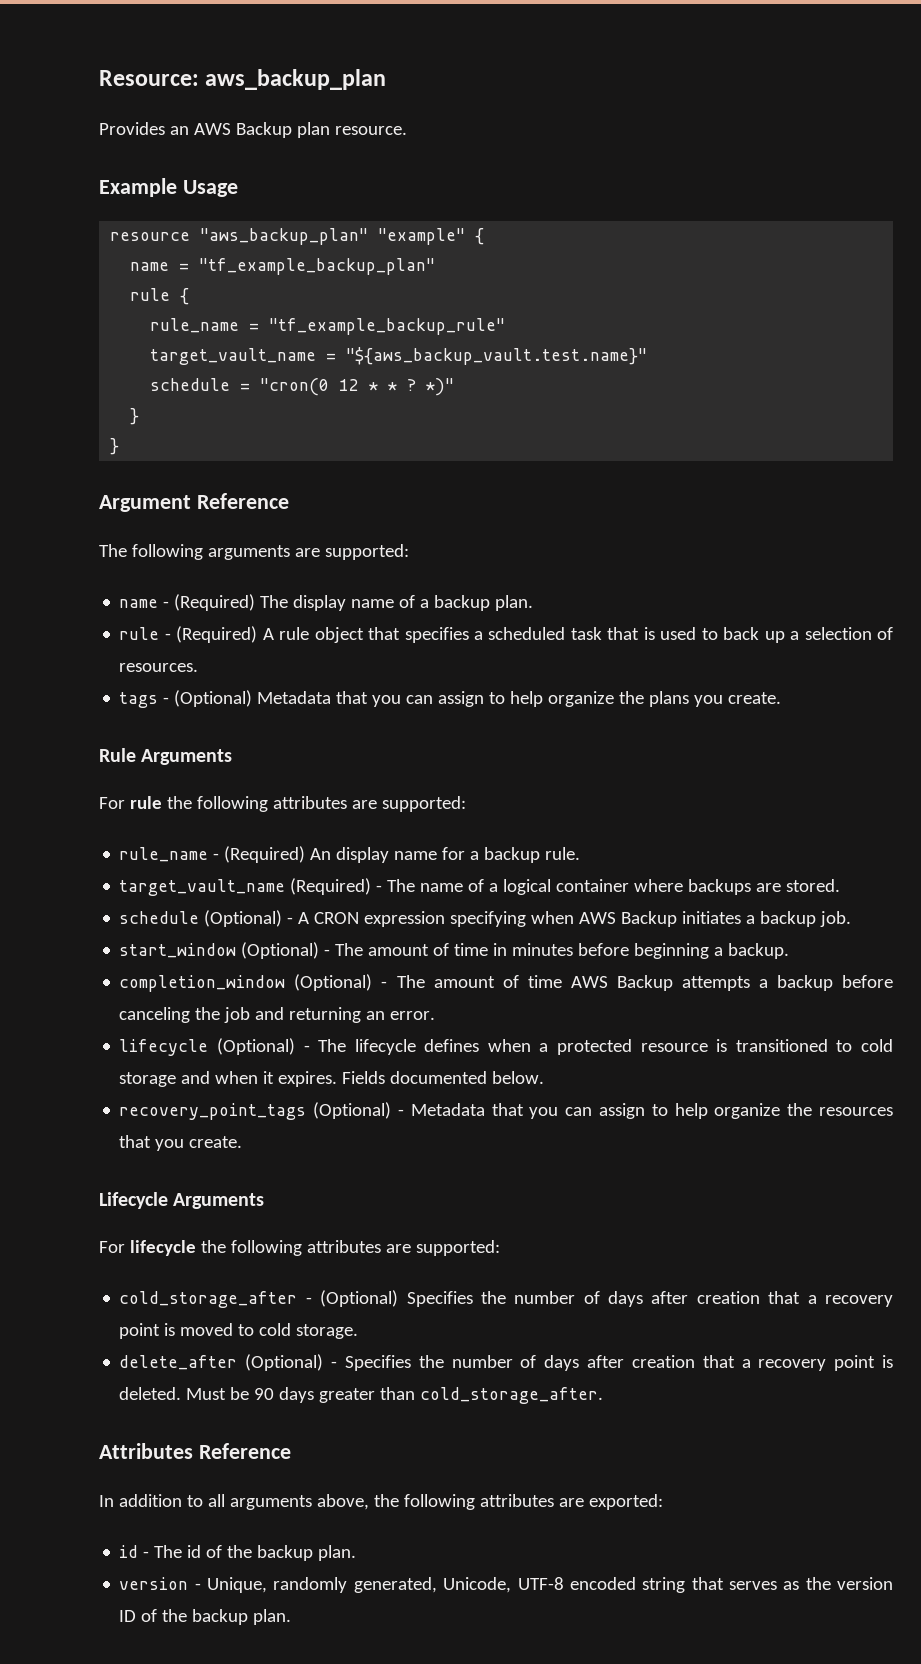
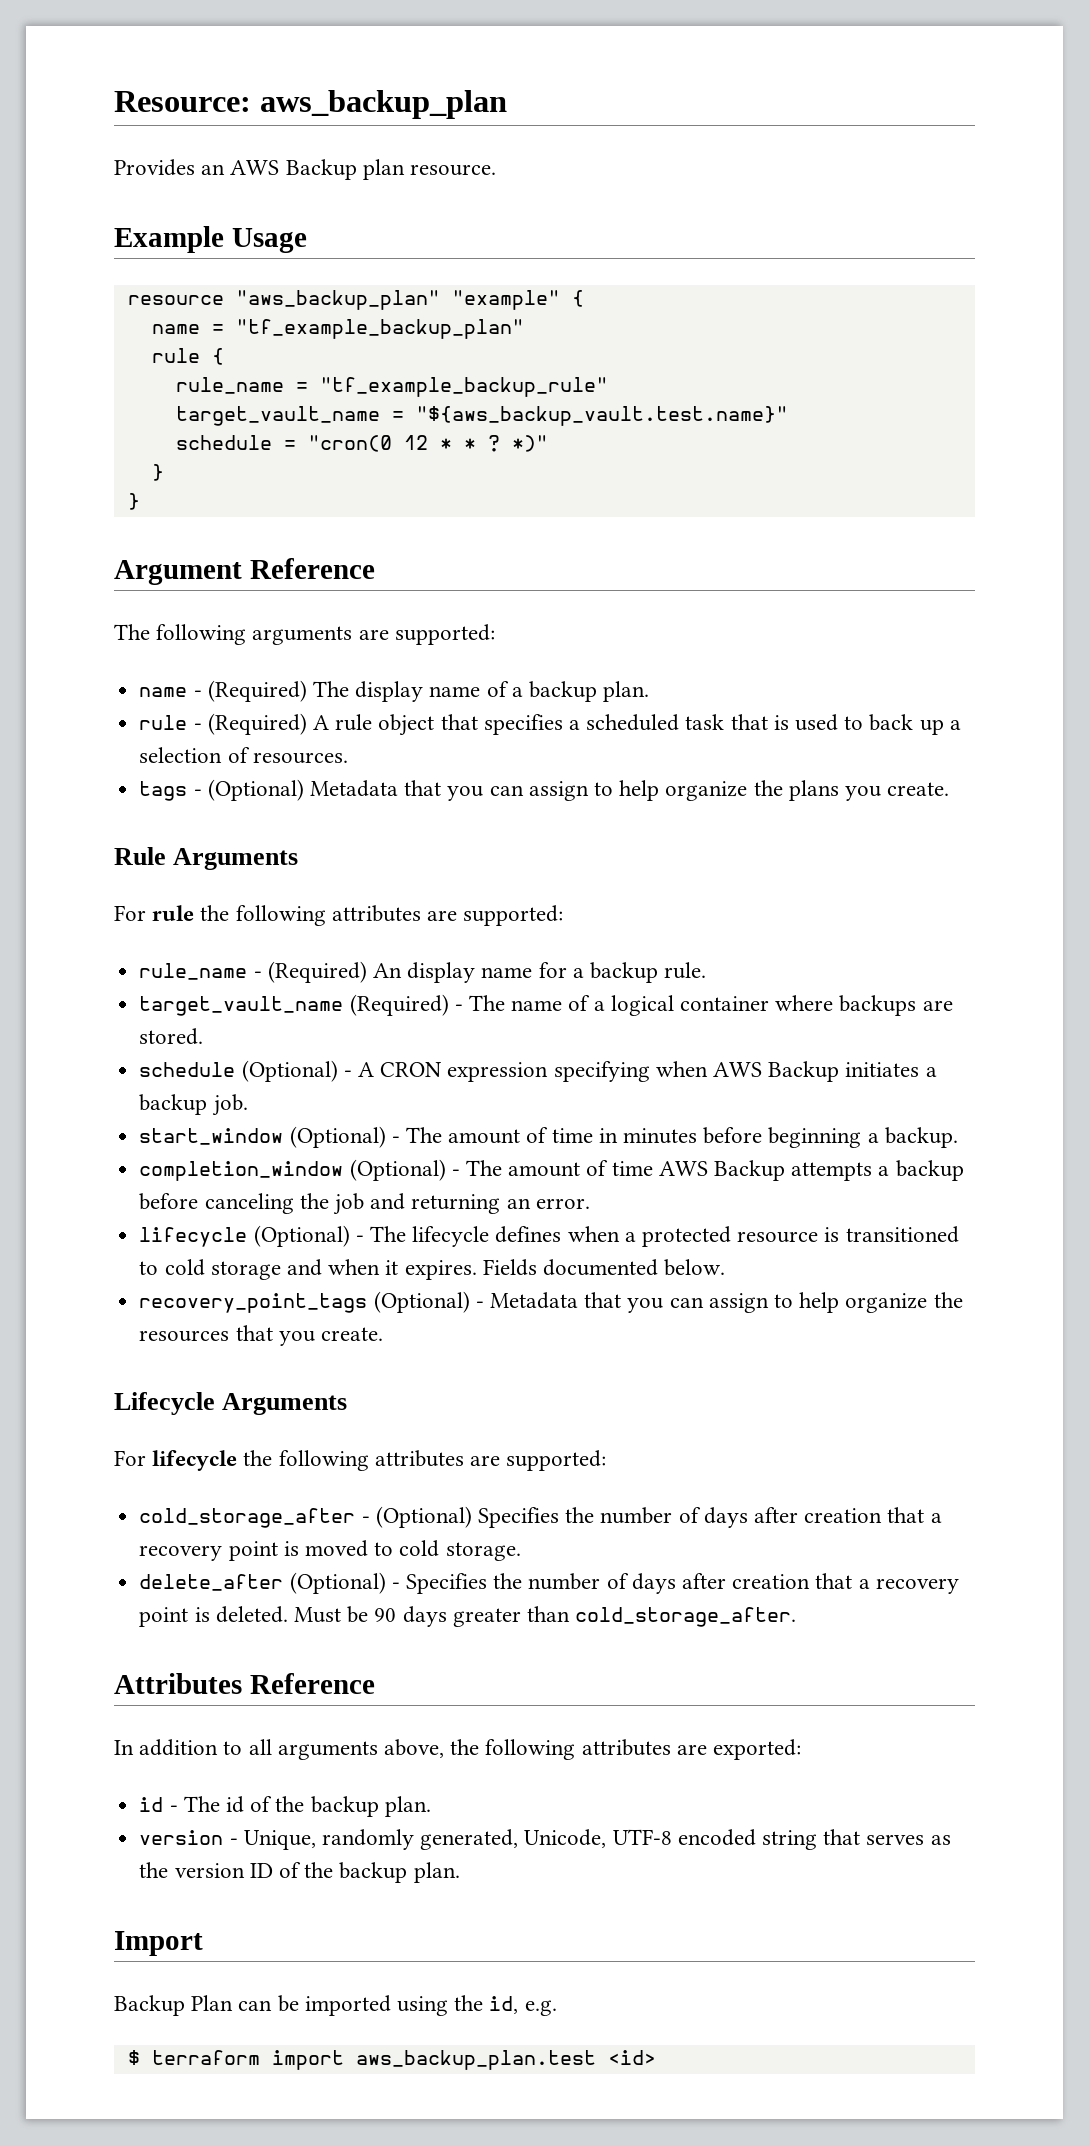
(292, 1617) none -> [114,1931,203,1956] [114,1995,557,2016] [127,2050,656,2070] // Import // Backup Plan can be imported using the id, e.g. // $ terraform import aws_backup_plan.test <id>

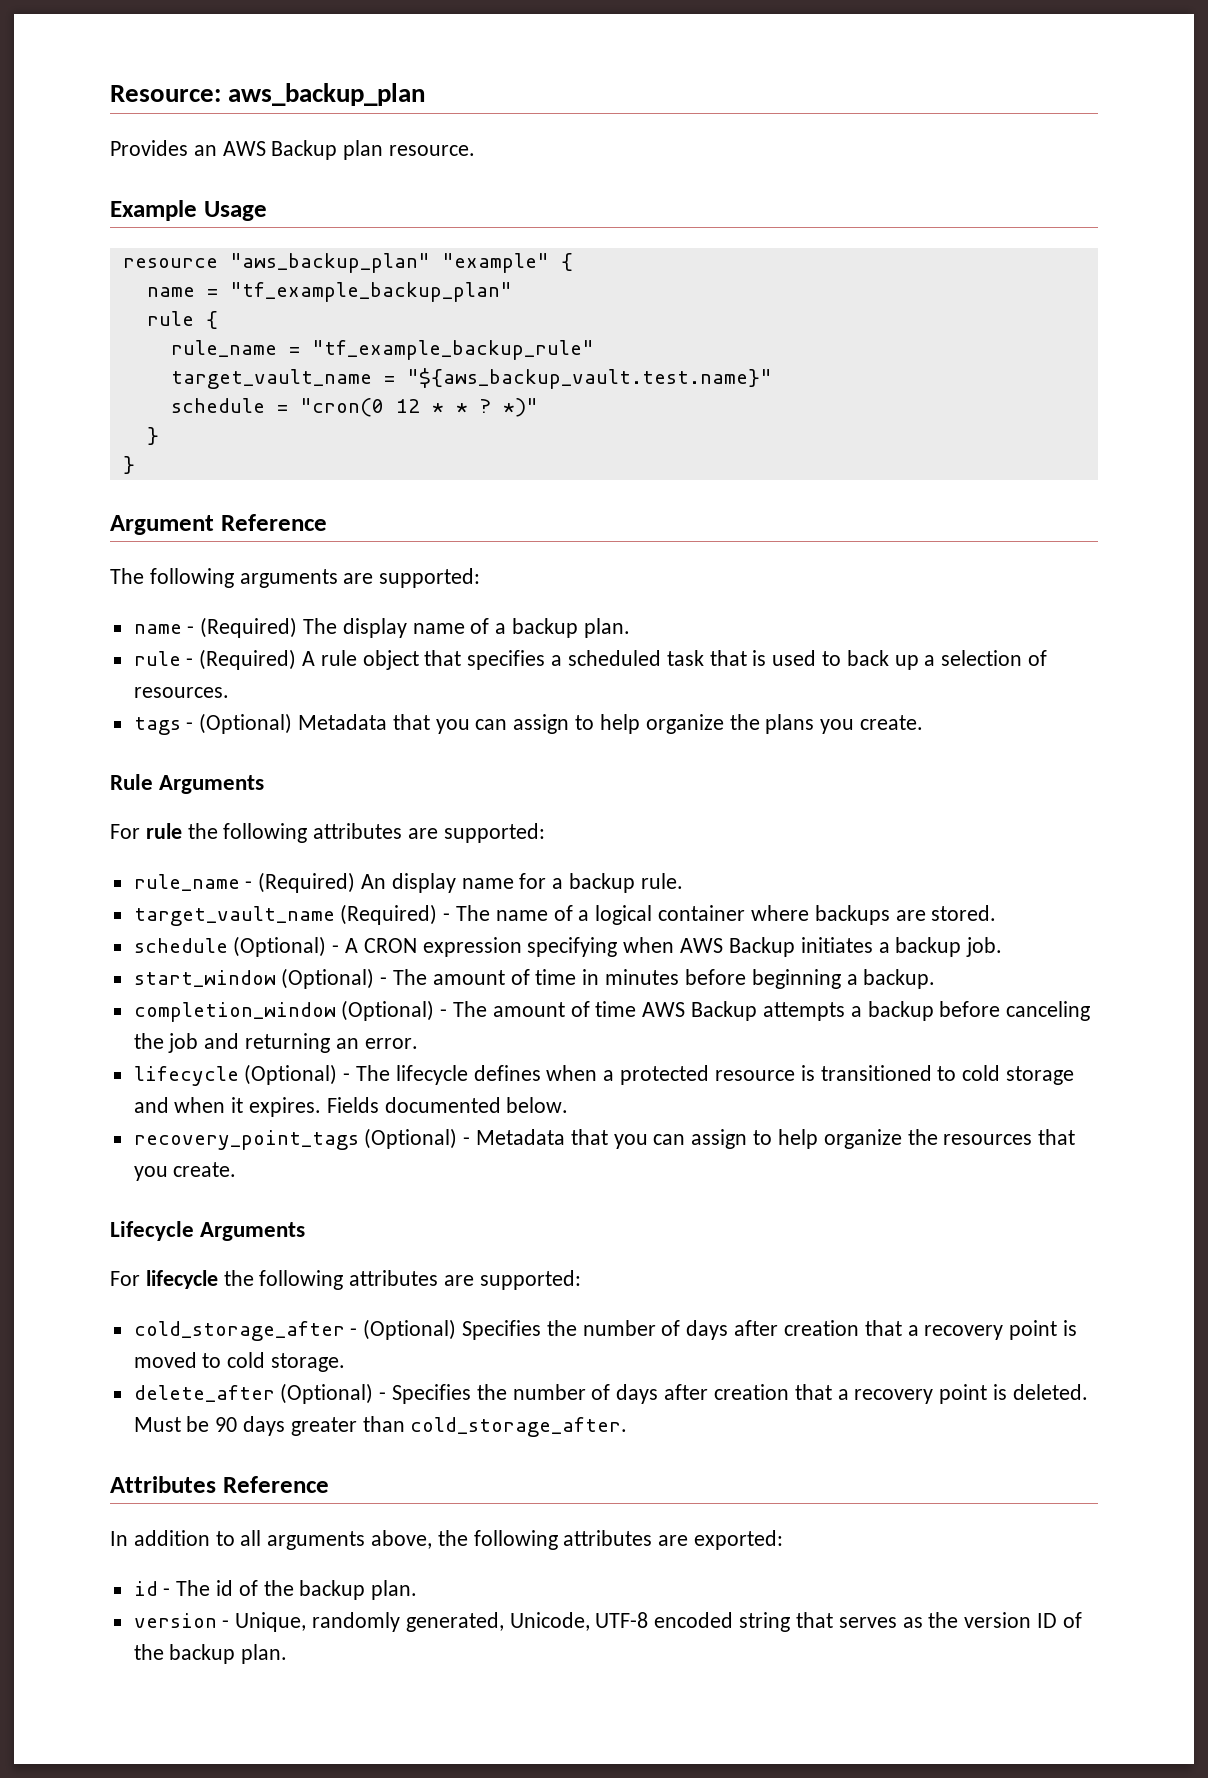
[114,1931,203,1956] [114,1995,557,2016] [127,2050,656,2070] // Import // Backup Plan can be imported using the id, e.g. // $ terraform import aws_backup_plan.test <id> -> (288, 1654) none

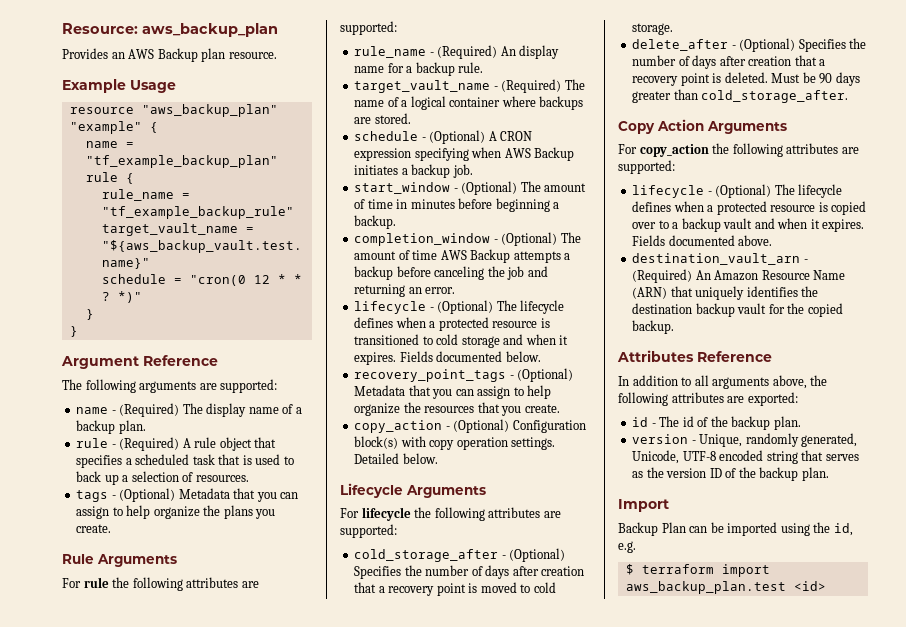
[340,904,451,925] (Required) - -> [493,79,562,93] - (Required)
[233,936,340,957] (Optional) - -> [421,130,486,144] - (Optional)
[281,968,388,989] (Optional) - -> [453,181,518,195] - (Optional)
[341,1000,448,1021] (Optional) - -> [493,232,558,246] - (Optional)
[244,1064,351,1085] (Optional) - -> [429,300,494,314] - (Optional)
[364,1128,471,1149] (Optional) - -> [509,368,574,382] - (Optional)
(237, 1169) none -> [354,419,586,433] [354,436,556,450] [354,453,438,464] // copy_action - (Optional) Configuration block(s) with copy operation settings. Detailed below.
[280,1383,387,1404] (Optional) - -> [731,38,796,52] - (Optional)
(628, 1427) none -> [618,119,787,134] [618,143,859,157] [618,160,675,174] [632,184,843,198] [632,201,867,215] [632,218,865,232] [632,235,773,246] [632,253,808,265] [632,269,846,283] [632,286,819,300] [632,303,843,317] [632,320,675,334] // Copy Action Arguments // For copy_action the following attributes are supported: // lifecycle - (Optional) The lifecycle defines when a protected resource is copied over to a backup vault and when it expires. Fields documented above. // destination_vault_arn - (Required) An Amazon Resource Name (ARN) that uniquely identifies the destination backup vault for the copied backup.
(288, 1654) none -> [618,499,669,512] [618,522,853,536] [618,541,636,553] [625,564,770,577] [625,581,826,594] // Import // Backup Plan can be imported using the id, e.g. // $ terraform import aws_backup_plan.test <id>

